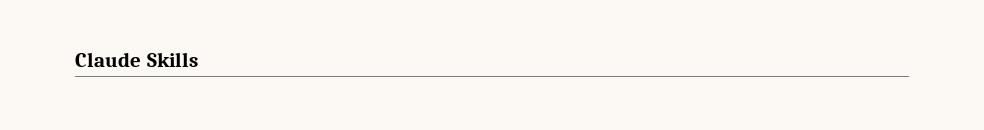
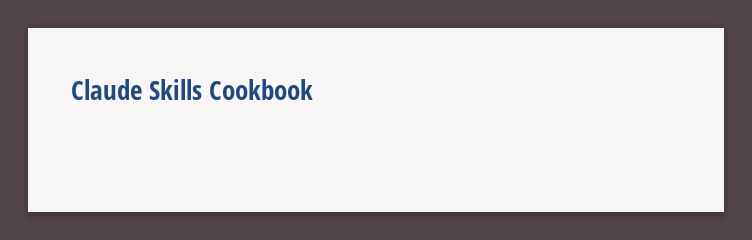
(198, 59) none -> [209,79,314,100] Cookbook

